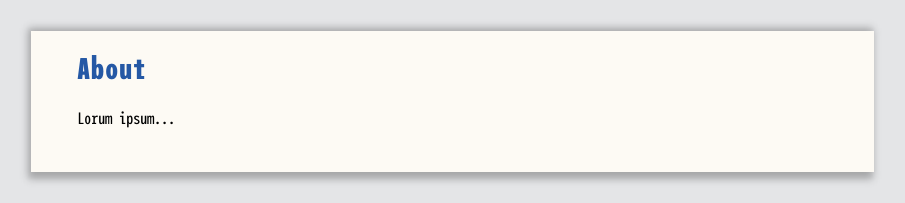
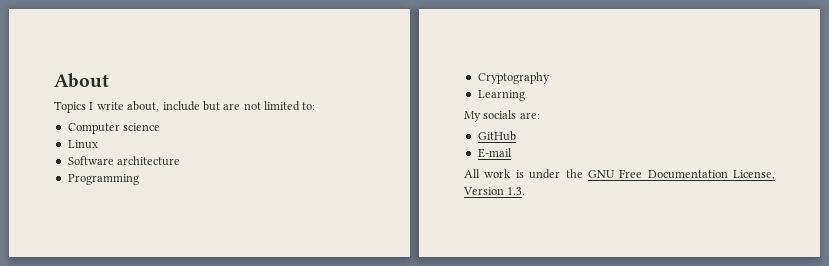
[77,111,175,128] Lorum ipsum... -> [54,101,316,113] [67,123,161,134] [67,140,98,149] [67,156,181,166] [67,174,139,185] [477,72,550,84] [477,90,525,101] [464,110,540,122] [477,131,516,141] [477,148,512,158] [464,169,775,180] [463,187,526,195] Topics I write about, include but are not limited to: // Computer science // Linux // Software architecture // Programming // Cryptography // Learning // My socials are: // GitHub // E-mail // All work is under the GNU Free Documentation License, Version 1.3.

